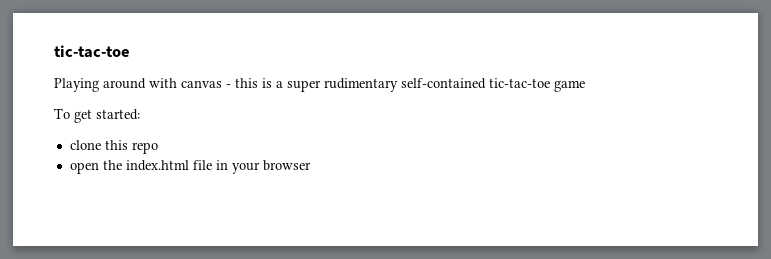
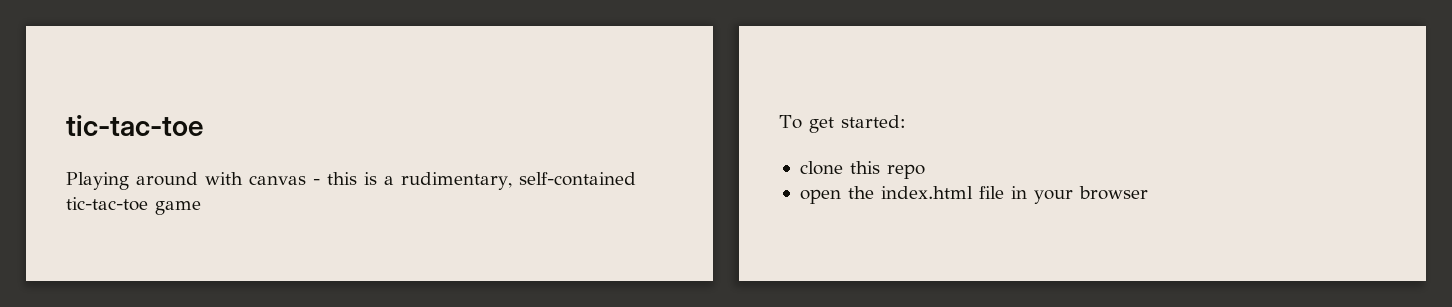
[287,78,398,92] super rudimentary -> [401,172,512,190] rudimentary,

